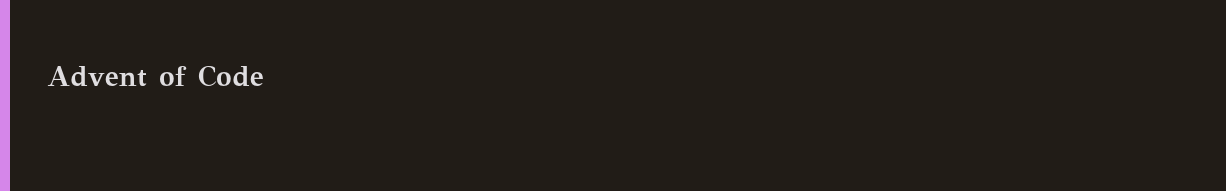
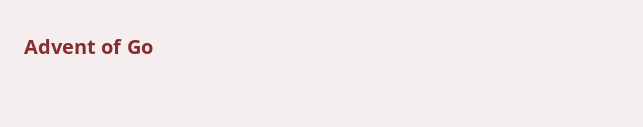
[197,65,264,87] Code -> [126,40,153,54] Go

